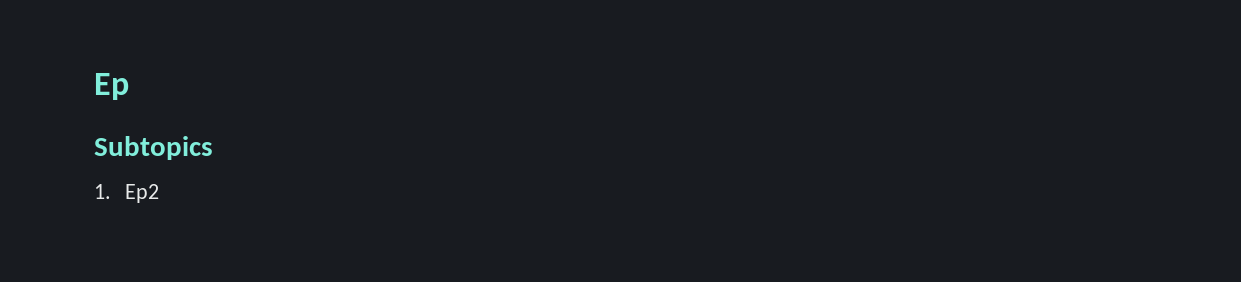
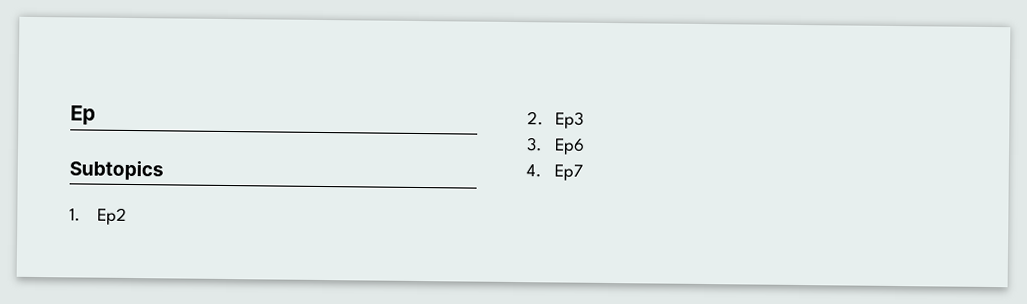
(159, 193) none -> [527,111,585,129] [527,137,586,155] [526,164,584,181] // 2. Ep3 // 3. Ep6 // 4. Ep7

